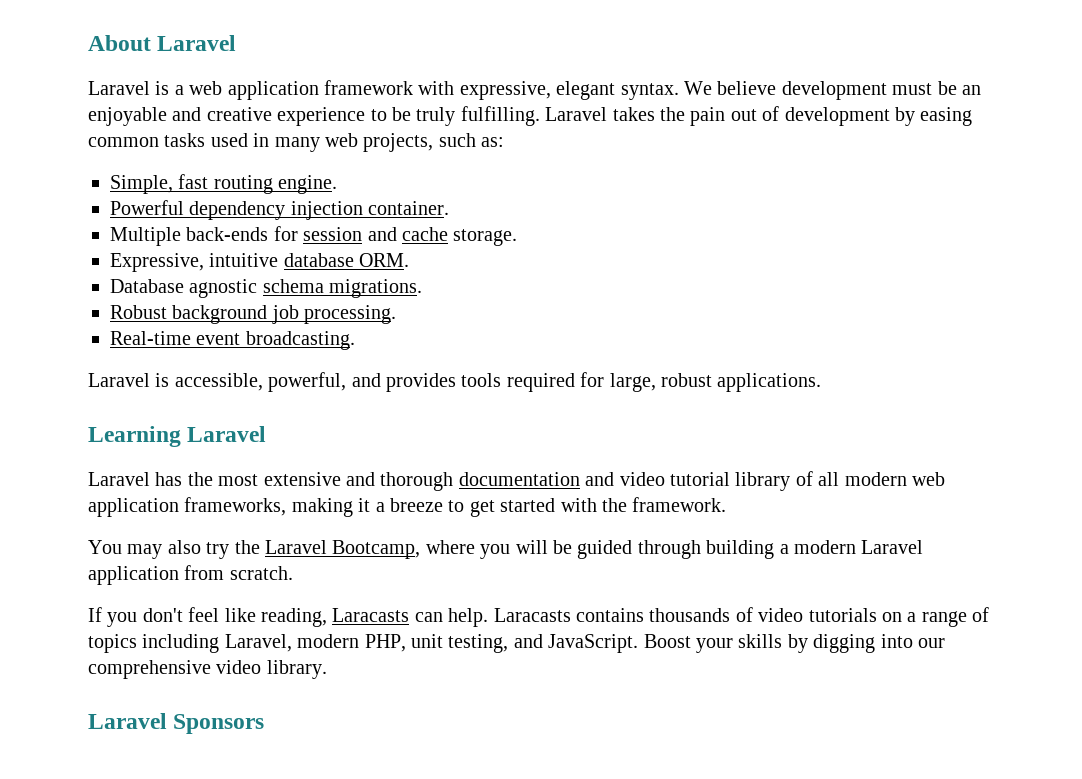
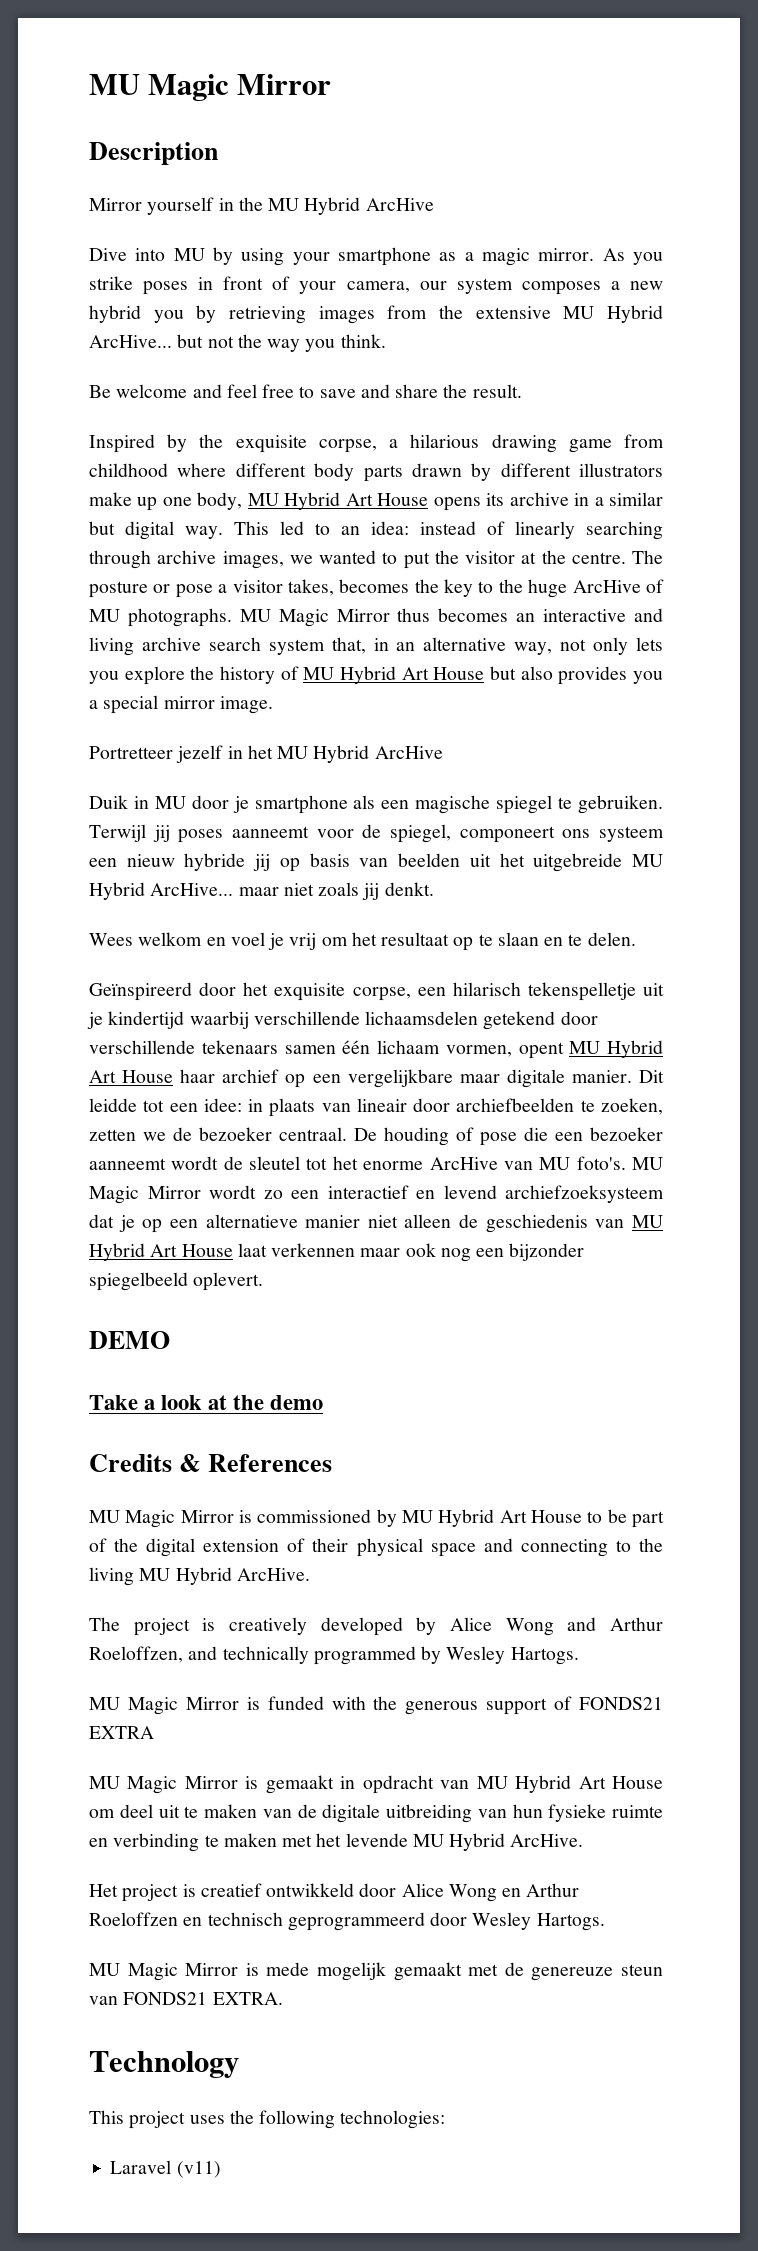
[88,35,237,51] [88,80,981,100] [88,106,973,126] [88,133,505,152] [110,174,338,194] [110,200,450,220] [110,226,518,246] [110,253,410,272] [110,279,423,298] [110,305,397,324] [110,331,355,350] [88,372,822,392] [88,426,267,447] [88,471,945,491] [88,497,727,517] [88,540,924,559] [88,565,293,585] [88,607,990,627] [88,634,945,653] [88,660,327,679] [88,713,265,734] About Laravel // Laravel is a web application framework with expressive, elegant syntax. We believe development must be an enjoyable and creative experience to be truly fulfilling. Laravel takes the pain out of development by easing common tasks used in many web projects, such as: // Simple, fast routing engine. // Powerful dependency injection container. // Multiple back-ends for session and cache storage. // Expressive, intuitive database ORM. // Database agnostic schema migrations. // Robust background job processing. // Real-time event broadcasting. // Laravel is accessible, powerful, and provides tools required for large, robust applications. // Learning Laravel // Laravel has the most extensive and thorough documentation and video tutorial library of all modern web application frameworks, making it a breeze to get started with the framework. // You may also try the Laravel Bootcamp, where you will be guided through building a modern Laravel application from scratch. // If you don't feel like reading, Laracasts can help. Laracasts contains thousands of video tutorials on a range of topics including Laravel, modern PHP, unit testing, and JavaScript. Boost your skills by digging into our comprehensive video library. // Laravel Sponsors -> [89,74,332,101] [89,142,218,165] [89,197,434,215] [89,247,663,266] [89,276,664,295] [89,305,663,324] [89,334,386,352] [89,384,522,398] [89,434,664,453] [89,463,663,482] [89,492,663,511] [89,521,663,540] [89,550,663,569] [89,579,664,598] [89,608,664,627] [89,637,664,656] [89,666,663,685] [89,695,273,714] [89,745,443,763] [89,795,664,814] [89,824,664,843] [89,853,664,872] [89,882,434,900] [89,932,636,951] [89,982,664,1001] [87,1011,598,1030] [89,1040,663,1059] [89,1069,665,1088] [89,1098,663,1117] [89,1127,663,1146] [89,1156,664,1170] [89,1185,664,1204] [89,1214,663,1233] [89,1243,585,1262] [89,1272,264,1291] [89,1331,170,1349] [89,1395,324,1410] [89,1454,333,1472] [89,1509,664,1528] [89,1538,664,1557] [89,1567,310,1586] [89,1617,663,1636] [89,1646,579,1665] [89,1696,663,1715] [89,1726,154,1739] [89,1775,663,1794] [89,1804,663,1823] [89,1833,584,1852] [89,1883,580,1902] [89,1912,605,1931] [89,1962,664,1981] [89,1992,283,2005] [89,2051,239,2078] [89,2110,446,2129] [110,2160,221,2178] MU Magic Mirror // Description // Mirror yourself in the MU Hybrid ArcHive // Dive into MU by using your smartphone as a magic mirror. As you strike poses in front of your camera, our system composes a new hybrid you by retrieving images from the extensive MU Hybrid ArcHive... but not the way you think. // Be welcome and feel free to save and share the result. // Inspired by the exquisite corpse, a hilarious drawing game from childhood where different body parts drawn by different illustrators make up one body, MU Hybrid Art House opens its archive in a similar but digital way. This led to an idea: instead of linearly searching through archive images, we wanted to put the visitor at the centre. The posture or pose a visitor takes, becomes the key to the huge ArcHive of MU photographs. MU Magic Mirror thus becomes an interactive and living archive search system that, in an alternative way, not only lets you explore the history of MU Hybrid Art House but also provides you a special mirror image. // Portretteer jezelf in het MU Hybrid ArcHive // Duik in MU door je smartphone als een magische spiegel te gebruiken. Terwijl jij poses aanneemt voor de spiegel, componeert ons systeem een nieuw hybride jij op basis van beelden uit het uitgebreide MU Hybrid ArcHive... maar niet zoals jij denkt. // Wees welkom en voel je vrij om het resultaat op te slaan en te delen. // Geïnspireerd door het exquisite corpse, een hilarisch tekenspelletje uit je kindertijd waarbij verschillende lichaamsdelen getekend door verschillende tekenaars samen één lichaam vormen, opent MU Hybrid Art House haar archief op een vergelijkbare maar digitale manier. Dit leidde tot een idee: in plaats van lineair door archiefbeelden te zoeken, zetten we de bezoeker centraal. De houding of pose die een bezoeker aanneemt wordt de sleutel tot het enorme ArcHive van MU foto's. MU Magic Mirror wordt zo een interactief en levend archiefzoeksysteem dat je op een alternatieve manier niet alleen de geschiedenis van MU Hybrid Art House laat verkennen maar ook nog een bijzonder spiegelbeeld oplevert. // DEMO // Take a look at the demo // Credits & References // MU Magic Mirror is commissioned by MU Hybrid Art House to be part of the digital extension of their physical space and connecting to the living MU Hybrid ArcHive. // The project is creatively developed by Alice Wong and Arthur Roeloffzen, and technically programmed by Wesley Hartogs. // MU Magic Mirror is funded with the generous support of FONDS21 EXTRA // MU Magic Mirror is gemaakt in opdracht van MU Hybrid Art House om deel uit te maken van de digitale uitbreiding van hun fysieke ruimte en verbinding te maken met het levende MU Hybrid ArcHive. // Het project is creatief ontwikkeld door Alice Wong en Arthur Roeloffzen en technisch geprogrammeerd door Wesley Hartogs. // MU Magic Mirror is mede mogelijk gemaakt met de genereuze steun van FONDS21 EXTRA. // Technology // This project uses the following technologies: // Laravel (v11)

